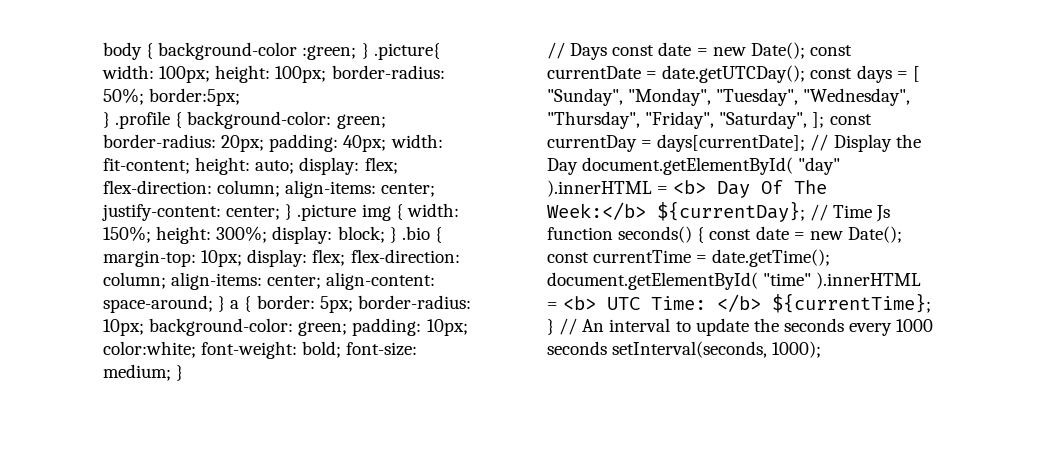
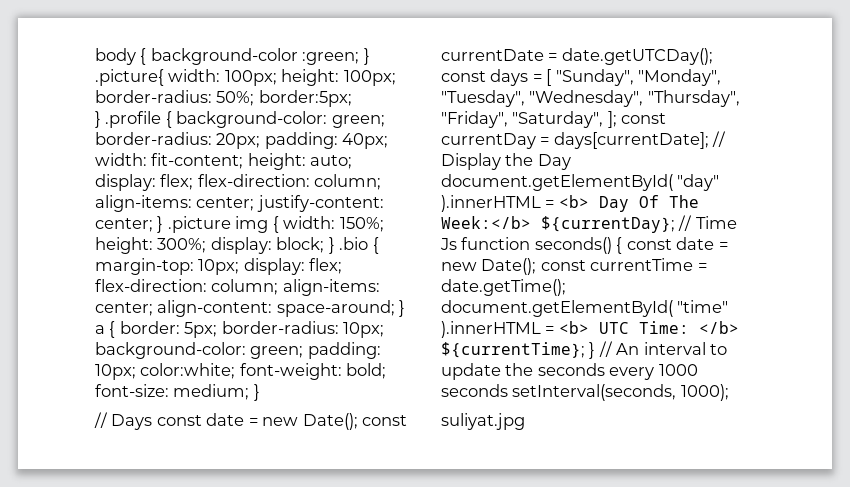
(822, 349) none -> [441,413,525,430] // suliyat.jpg

